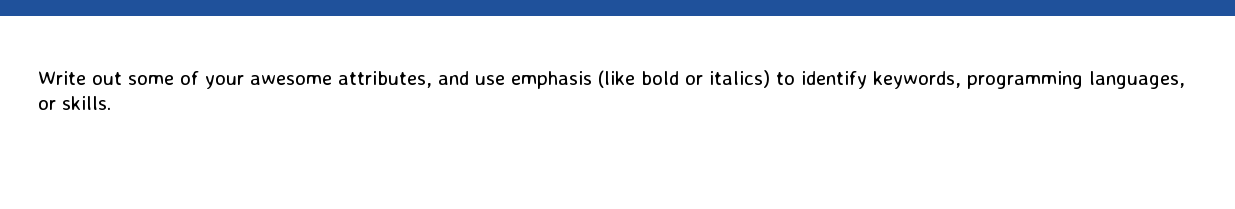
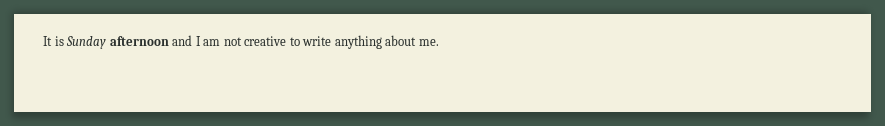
[38,70,1185,89] [38,96,111,110] Write out some of your awesome attributes, and use emphasis (like bold or italics) to identify keywords, programming languages, or skills. -> [43,35,439,49] It is Sunday afternoon and I am not creative to write anything about me.

